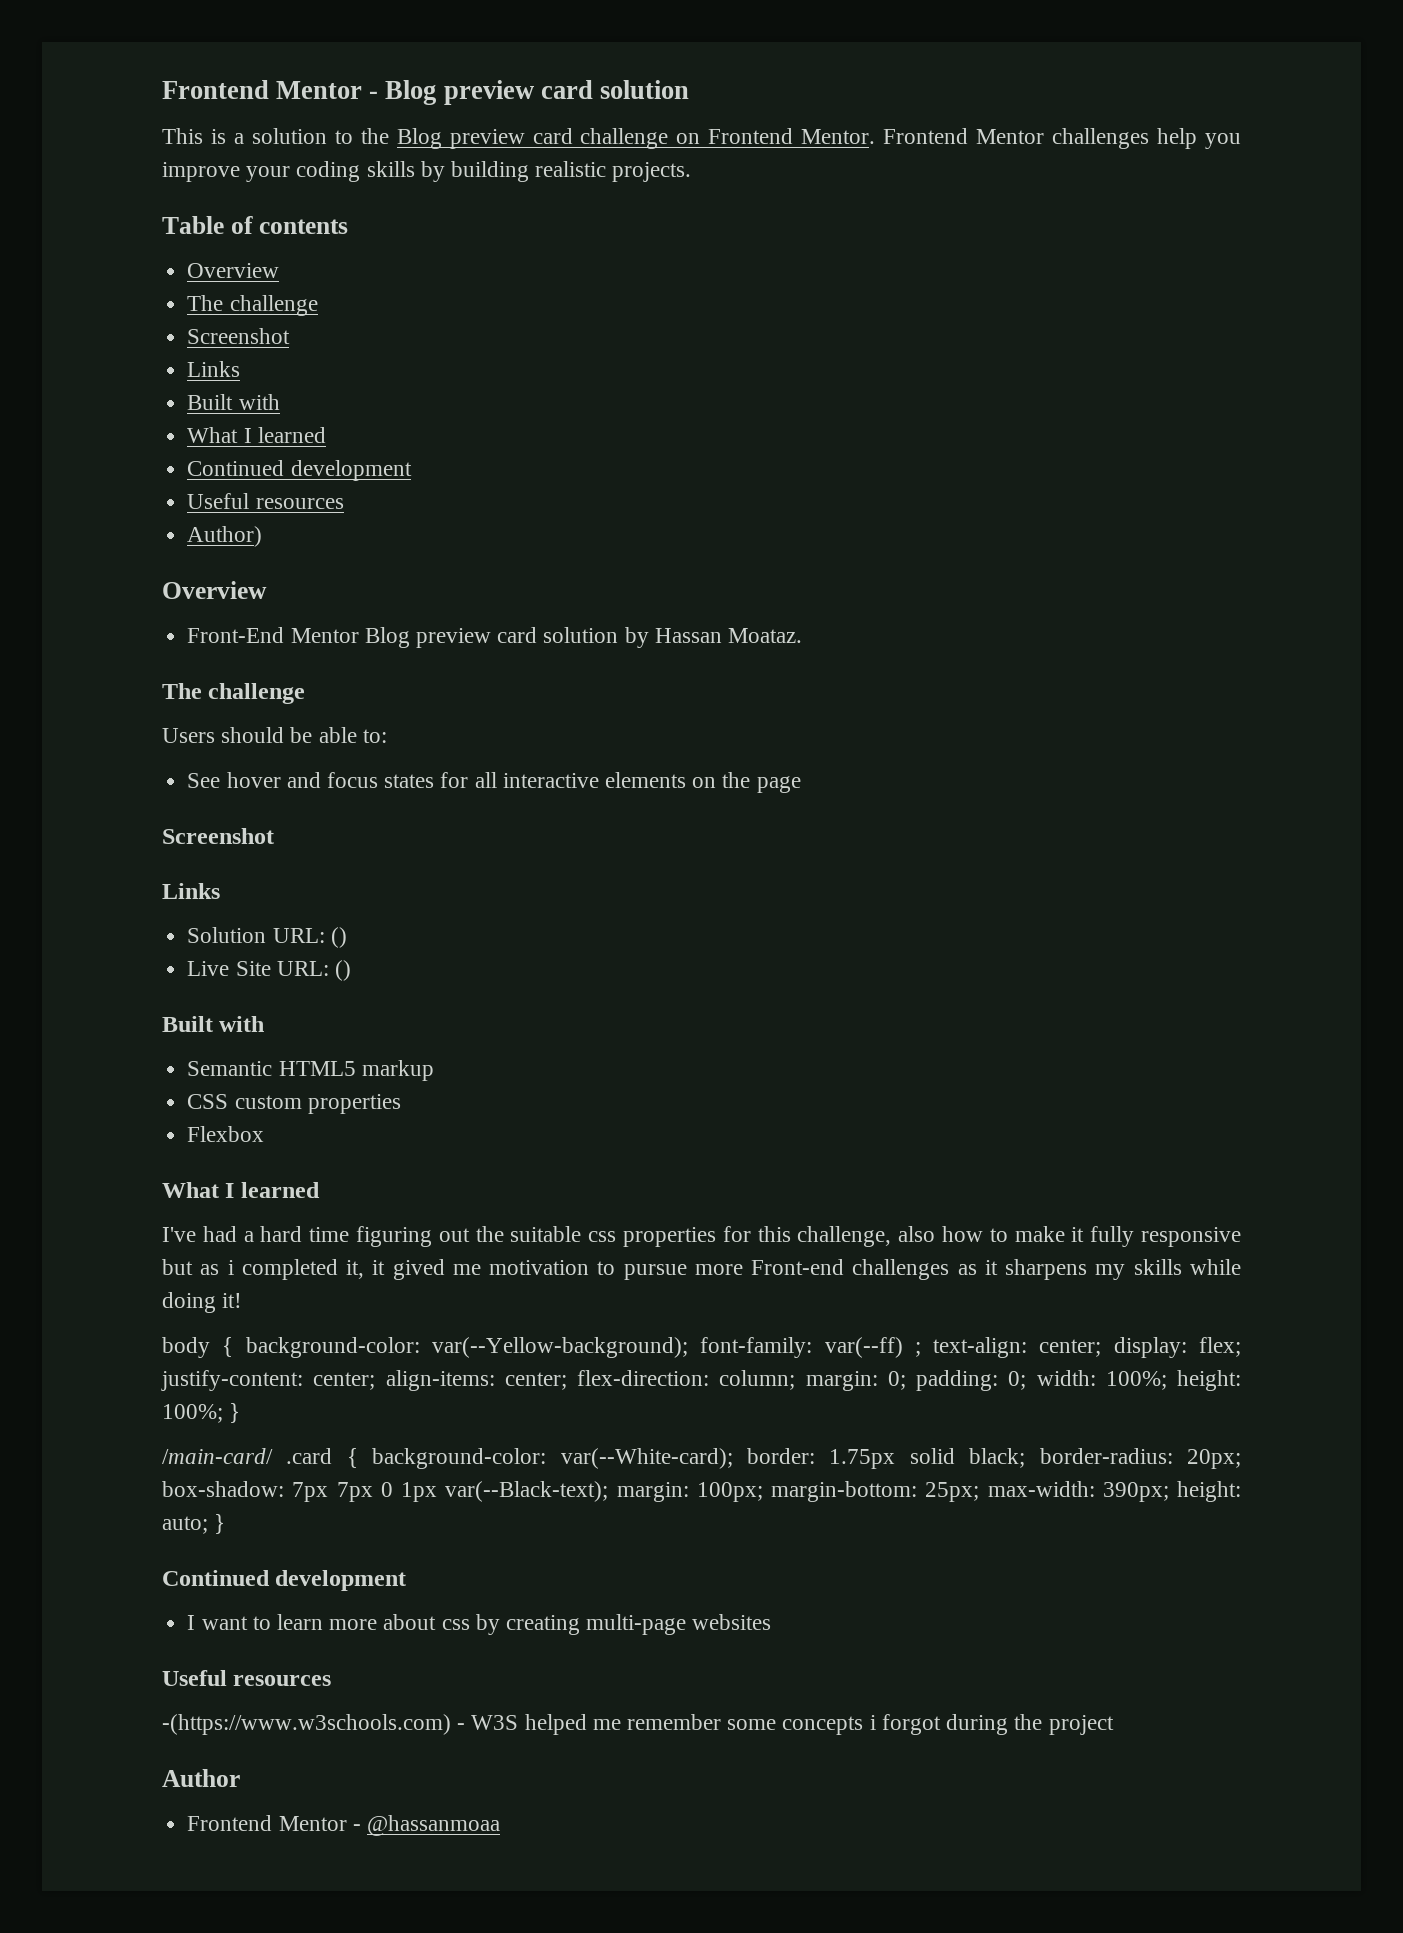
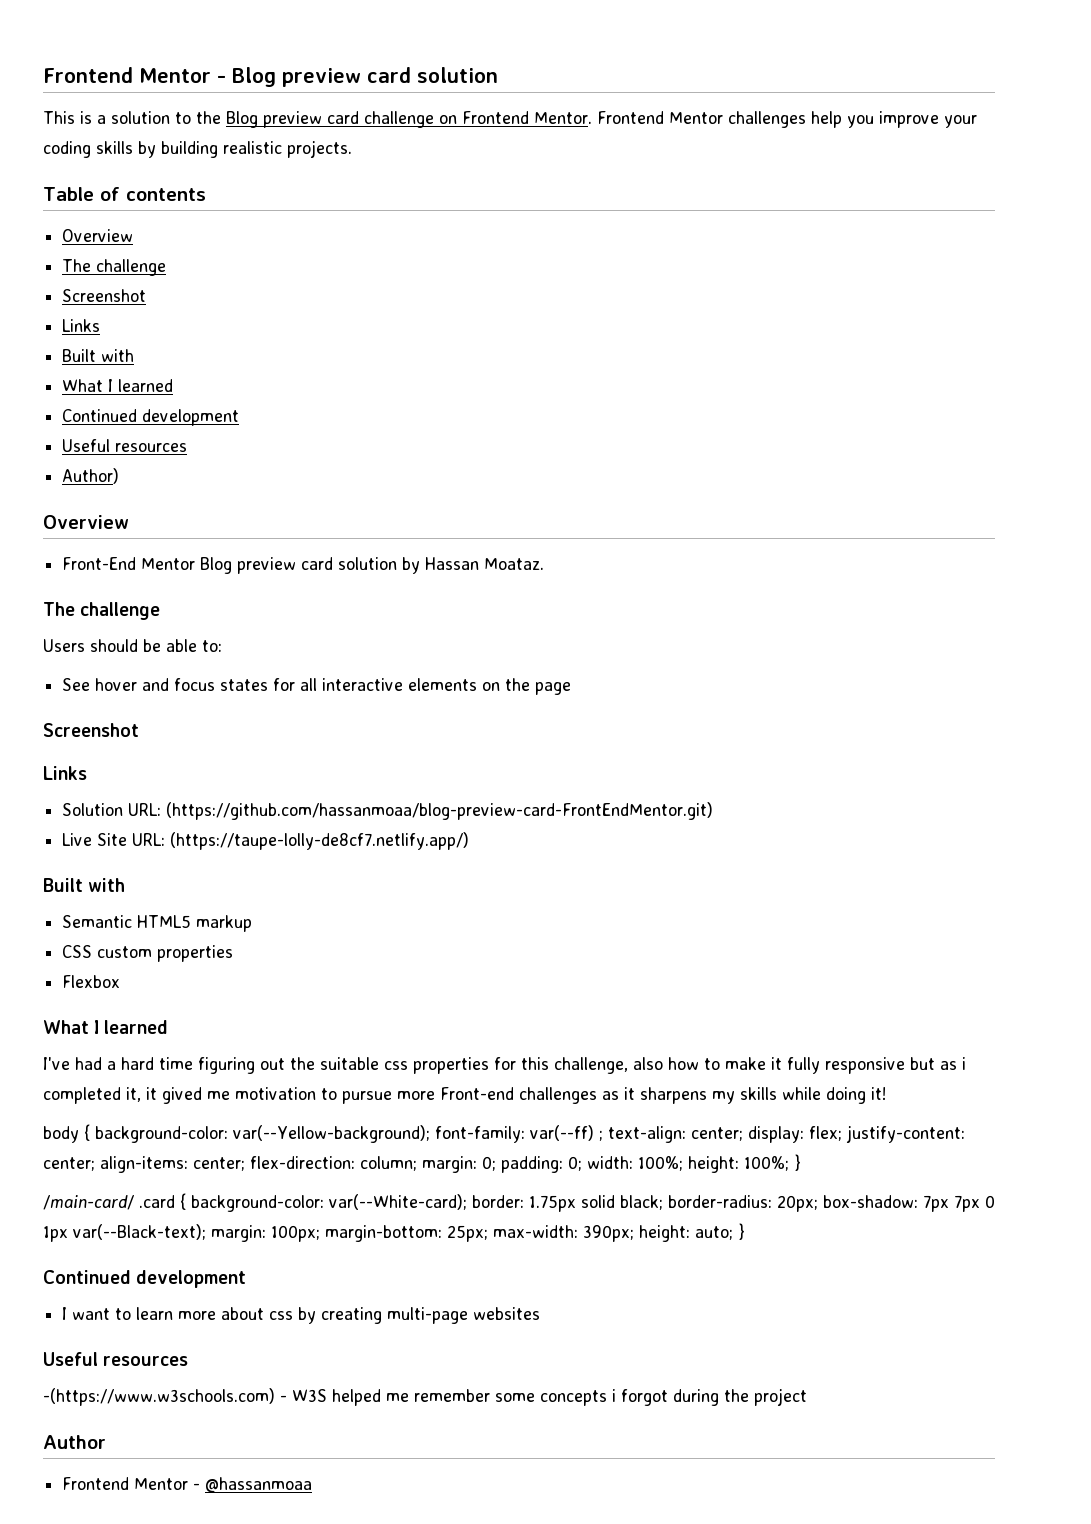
[330,927,347,948] () -> [166,802,714,820] (https://github.com/hassanmoaa/blog-preview-card-FrontEndMentor.git)
[334,960,351,981] () -> [170,832,470,850] (https://taupe-lolly-de8cf7.netlify.app/)

